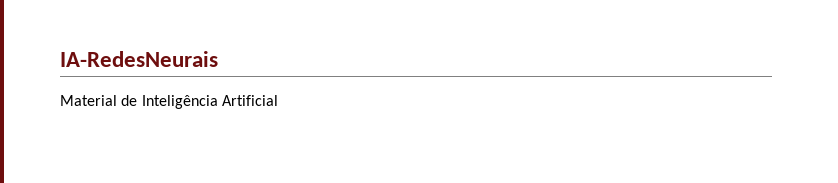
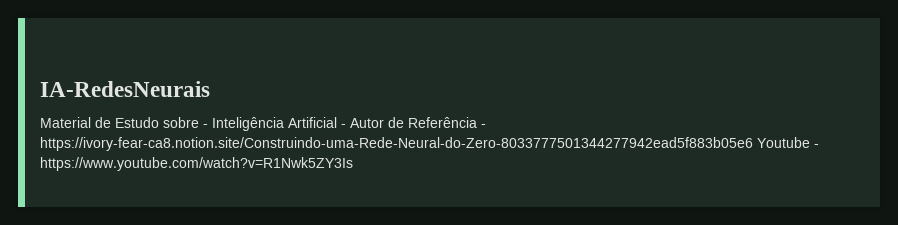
[141,95,278,109] Inteligência Artificial -> [115,117,486,131] [40,137,819,151] [40,157,353,171] Estudo sobre - Inteligência Artificial - Autor de Referência - https://ivory-fear-ca8.notion.site/Construindo-uma-Rede-Neural-do-Zero-8033777501344277942ead5f883b05e6 Youtube - https://www.youtube.com/watch?v=R1Nwk5ZY3Is

